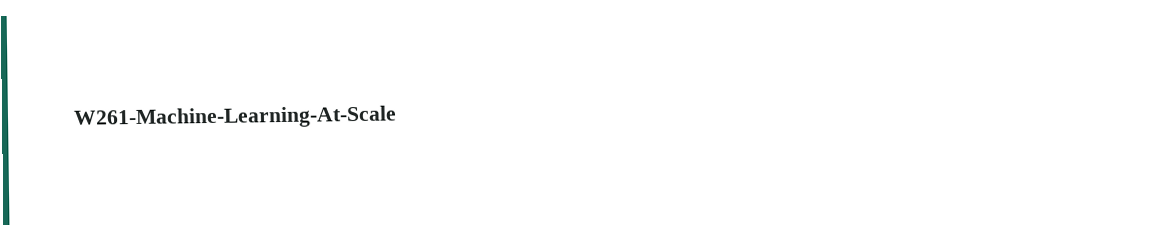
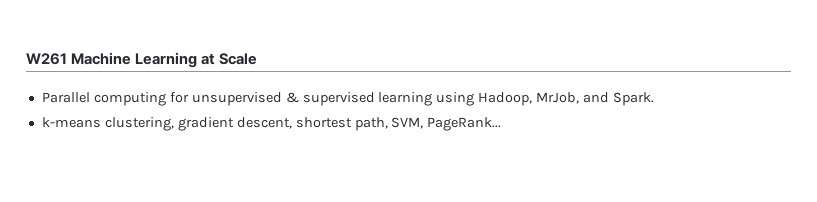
[73,105,397,130] W261-Machine-Learning-At-Scale -> [26,52,258,68] [41,92,655,106] [41,117,502,131] W261 Machine Learning at Scale // Parallel computing for unsupervised & supervised learning using Hadoop, MrJob, and Spark. // k-means clustering, gradient descent, shortest path, SVM, PageRank...

